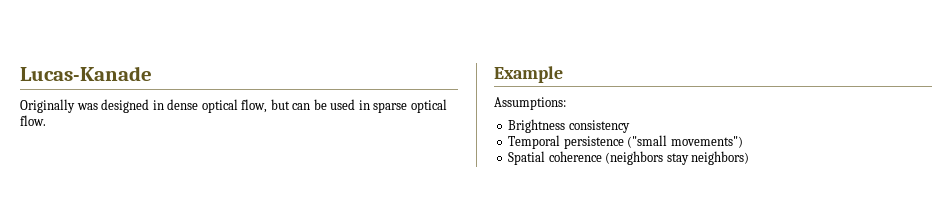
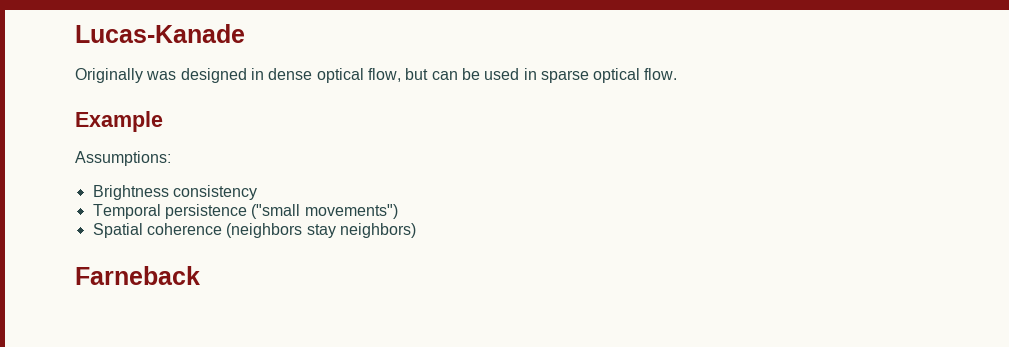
(750, 158) none -> [75,266,200,285] // Farneback

